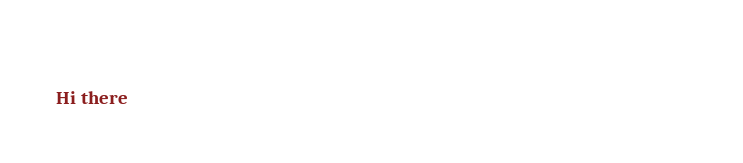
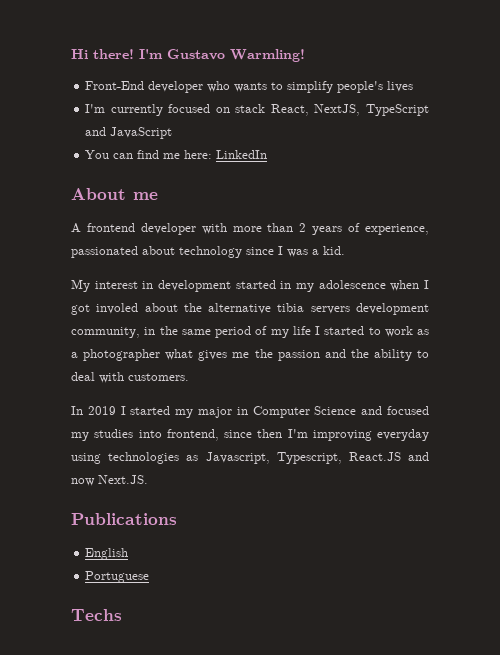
[81,91,129,104] there -> [93,49,305,62] [85,81,414,93] [85,104,429,116] [85,127,173,139] [85,150,268,159] [71,188,158,200] [71,223,429,235] [71,246,345,258] [71,279,429,292] [71,303,429,315] [71,326,429,338] [71,349,429,361] [71,372,189,383] [71,406,430,418] [71,429,429,441] [71,452,429,464] [71,475,148,486] [71,513,177,525] [85,548,129,560] [85,571,150,583] [71,609,122,621] there! I'm Gustavo Warmling! // Front-End developer who wants to simplify people's lives // I'm currently focused on stack React, NextJS, TypeScript and JavaScript // You can find me here: LinkedIn // About me // A frontend developer with more than 2 years of experience, passionated about technology since I was a kid. // My interest in development started in my adolescence when I got involed about the alternative tibia servers development community, in the same period of my life I started to work as a photographer what gives me the passion and the ability to deal with customers. // In 2019 I started my major in Computer Science and focused my studies into frontend, since then I'm improving everyday using technologies as Javascript, Typescript, React.JS and now Next.JS. // Publications // English // Portuguese // Techs

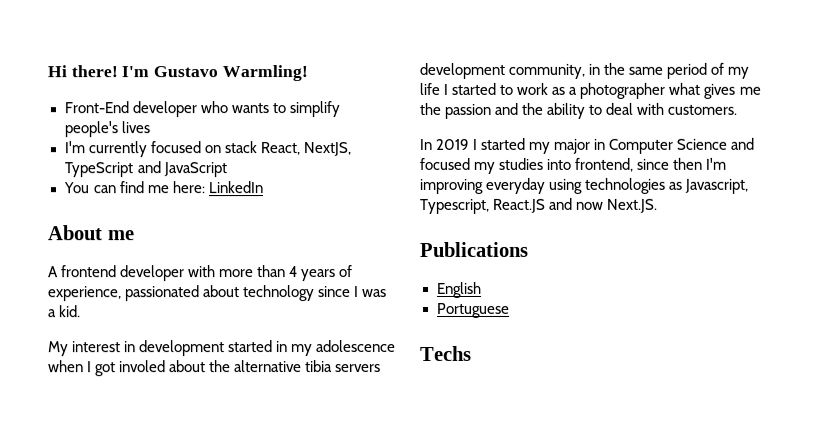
[299,223,307,232] 2 -> [289,266,299,278] 4

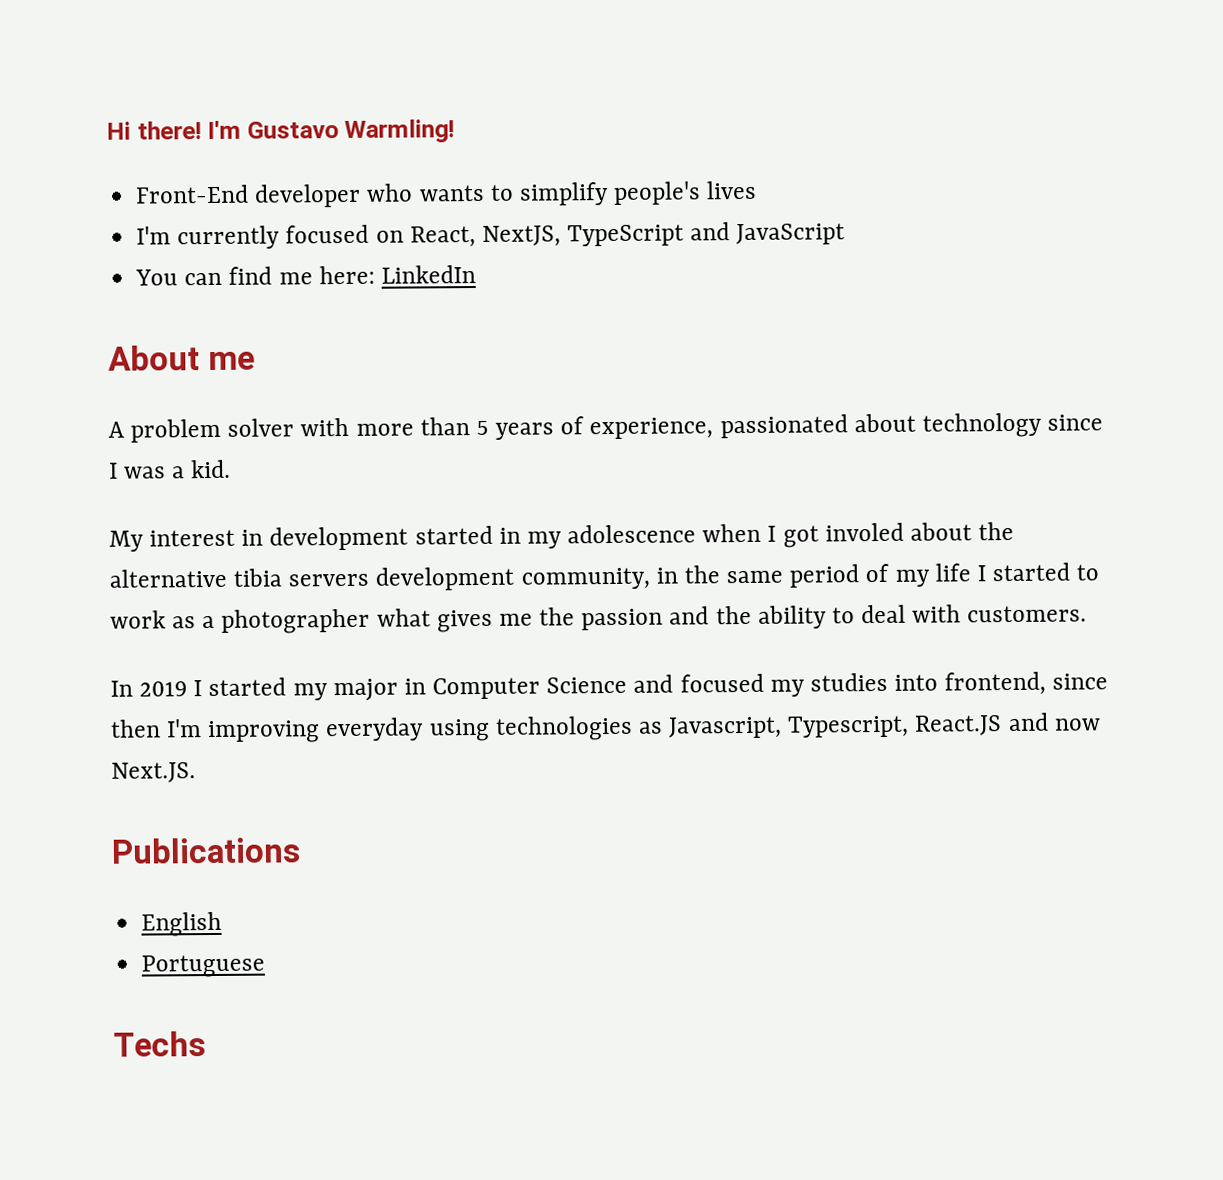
[223,141,257,154] stack -> (404, 236) none
[61,265,186,282] frontend developer -> [130,418,295,443] problem solver
[289,266,299,278] 4 -> [475,420,489,436] 5

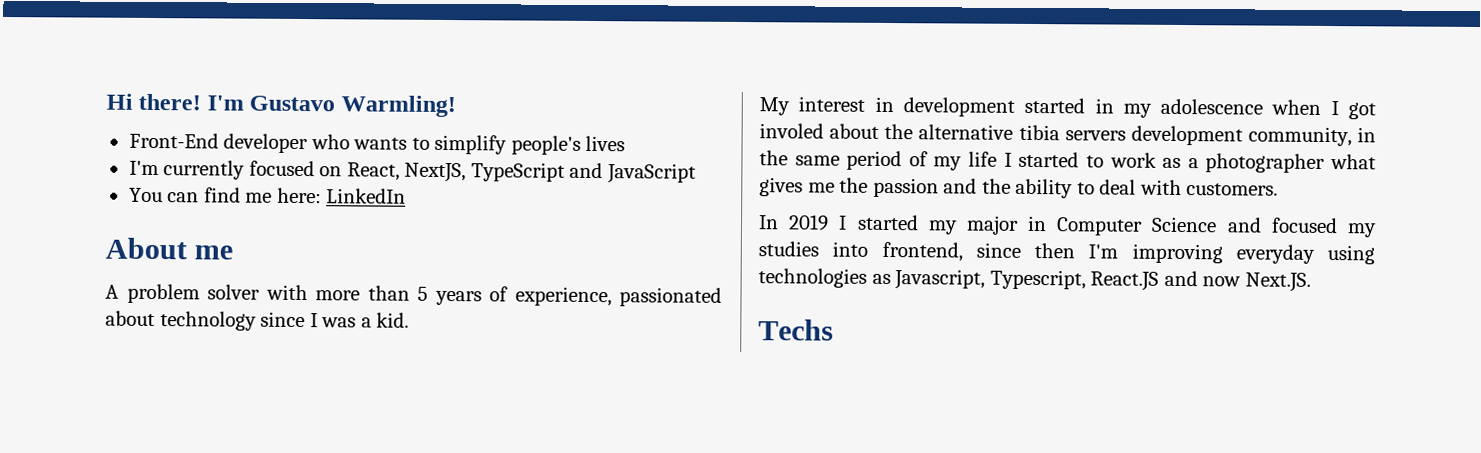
[111,837,301,864] [141,911,223,937] [141,954,266,978] // Publications // English // Portuguese -> (1311, 282) none

